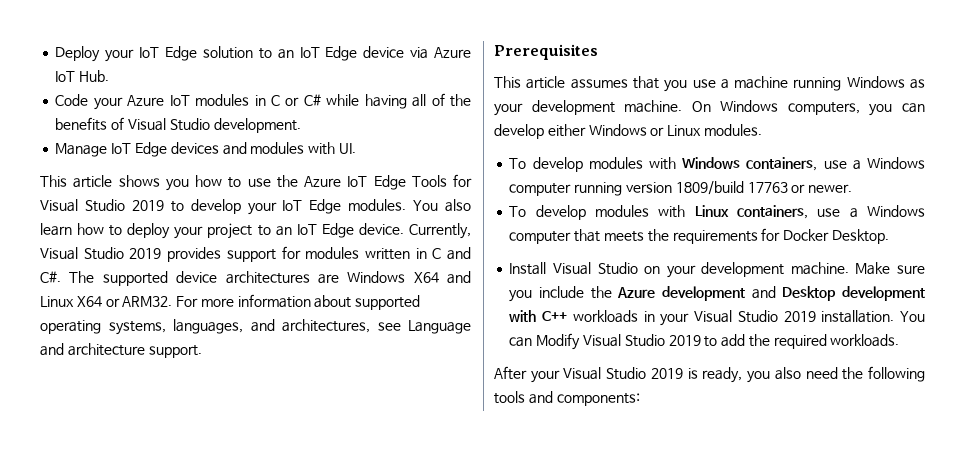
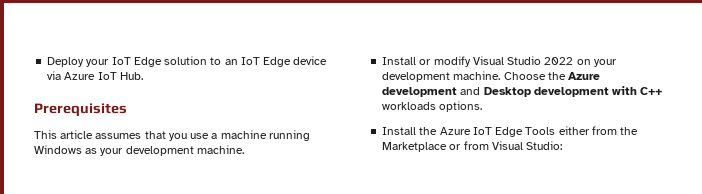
[55,93,471,110] [55,117,301,133] [55,142,356,157] [40,174,472,191] [40,199,471,215] [40,223,471,239] [40,246,471,262] [40,271,471,286] [40,294,421,310] [40,319,471,335] [40,343,202,358] // Code your Azure IoT modules in C or C# while having all of the benefits of Visual Studio development. // Manage IoT Edge devices and modules with UI. // This article shows you how to use the Azure IoT Edge Tools for Visual Studio 2019 to develop your IoT Edge modules. You also learn how to deploy your project to an IoT Edge device. Currently, Visual Studio 2019 provides support for modules written in C and C#. The supported device architectures are Windows X64 and Linux X64 or ARM32. For more information about supported operating systems, languages, and architectures, see Language and architecture support. -> (143, 76) none
[691,100,925,116] [494,124,762,139] [509,157,925,172] [509,181,853,196] [509,205,925,220] [509,228,889,244] [509,262,638,275] On Windows computers, you can develop either Windows or Linux modules. // To develop modules with Windows containers, use a Windows computer running version 1809/build 17763 or newer. // To develop modules with Linux containers, use a Windows computer that meets the requirements for Docker Desktop. // Install Visual Studio -> [382,56,574,67] // Install or modify Visual Studio 2022
[855,262,925,275] [509,286,585,302] Make sure you include -> [503,72,546,80] Choose
[643,310,926,326] [509,333,900,350] [494,366,925,383] [494,391,640,406] in your Visual Studio 2019 installation. You can Modify Visual Studio 2019 to add the required workloads. // After your Visual Studio 2019 is ready, you also need the following tools and components: -> [439,101,483,112] [382,126,639,137] [382,141,563,152] options. // Install the Azure IoT Edge Tools either from the Marketplace or from Visual Studio:

